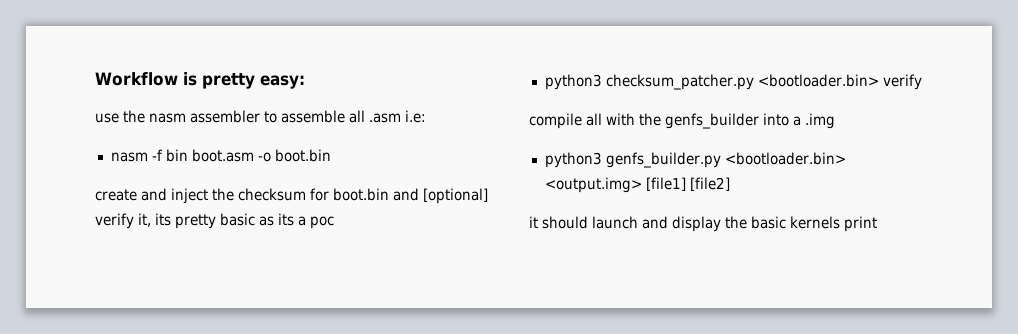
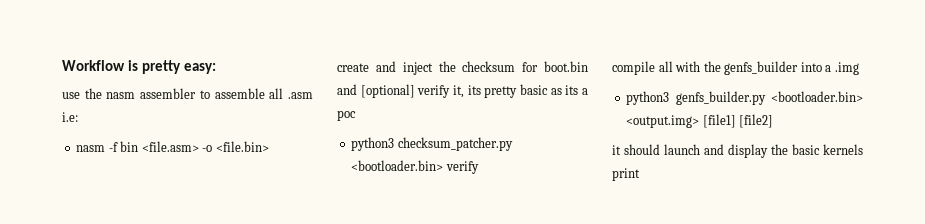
[191,149,331,162] boot.asm -o boot.bin -> [141,141,269,152] <file.asm> -o <file.bin>

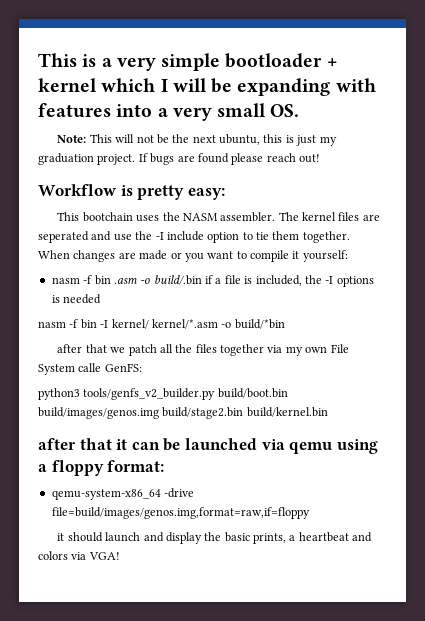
[62,60,217,74] [62,88,313,99] [62,112,78,122] [76,141,269,152] [337,61,588,75] [337,84,588,98] [337,110,356,121] [351,137,513,151] [351,160,479,174] [612,61,859,75] [626,91,863,105] [626,114,774,128] Workflow is pretty easy: // use the nasm assembler to assemble all .asm i.e: // nasm -f bin <file.asm> -o <file.bin> // create and inject the checksum for boot.bin and [optional] verify it, its pretty basic as its a poc // python3 checksum_patcher.py <bootloader.bin> verify // compile all with the genfs_builder into a .img // python3 genfs_builder.py <bootloader.bin> <output.img> [file1] [file2] -> [38,53,337,71] [38,78,376,96] [38,103,300,121] [57,134,337,146] [38,153,320,165] [38,184,225,200] [57,212,380,222] [38,231,350,243] [38,250,348,262] [51,275,374,287] [51,294,102,304] [38,319,285,329] [57,344,349,356] [38,363,142,375] [38,388,288,400] [38,407,328,419] [38,438,378,454] [38,460,165,476] [51,488,195,500] [51,507,310,519] This is a very simple bootloader + kernel which I will be expanding with features into a very small OS. // Note: This will not be the next ubuntu, this is just my graduation project. If bugs are found please reach out! // Workflow is pretty easy: // This bootchain uses the NASM assembler. The kernel files are seperated and use the -I include option to tie them together. When changes are made or you want to compile it yourself: // nasm -f bin .asm -o build/.bin if a file is included, the -I options is needed // nasm -f bin -I kernel/ kernel/*.asm -o build/*bin // after that we patch all the files together via my own File System calle GenFS: // python3 tools/genfs_v2_builder.py build/boot.bin build/images/genos.img build/stage2.bin build/kernel.bin // after that it can be launched via qemu using a floppy format: // qemu-system-x86_64 -drive file=build/images/genos.img,format=raw,if=floppy
[823,144,863,155] [612,168,640,181] kernels print -> [253,532,373,544] [38,551,120,560] prints, a heartbeat and colors via VGA!

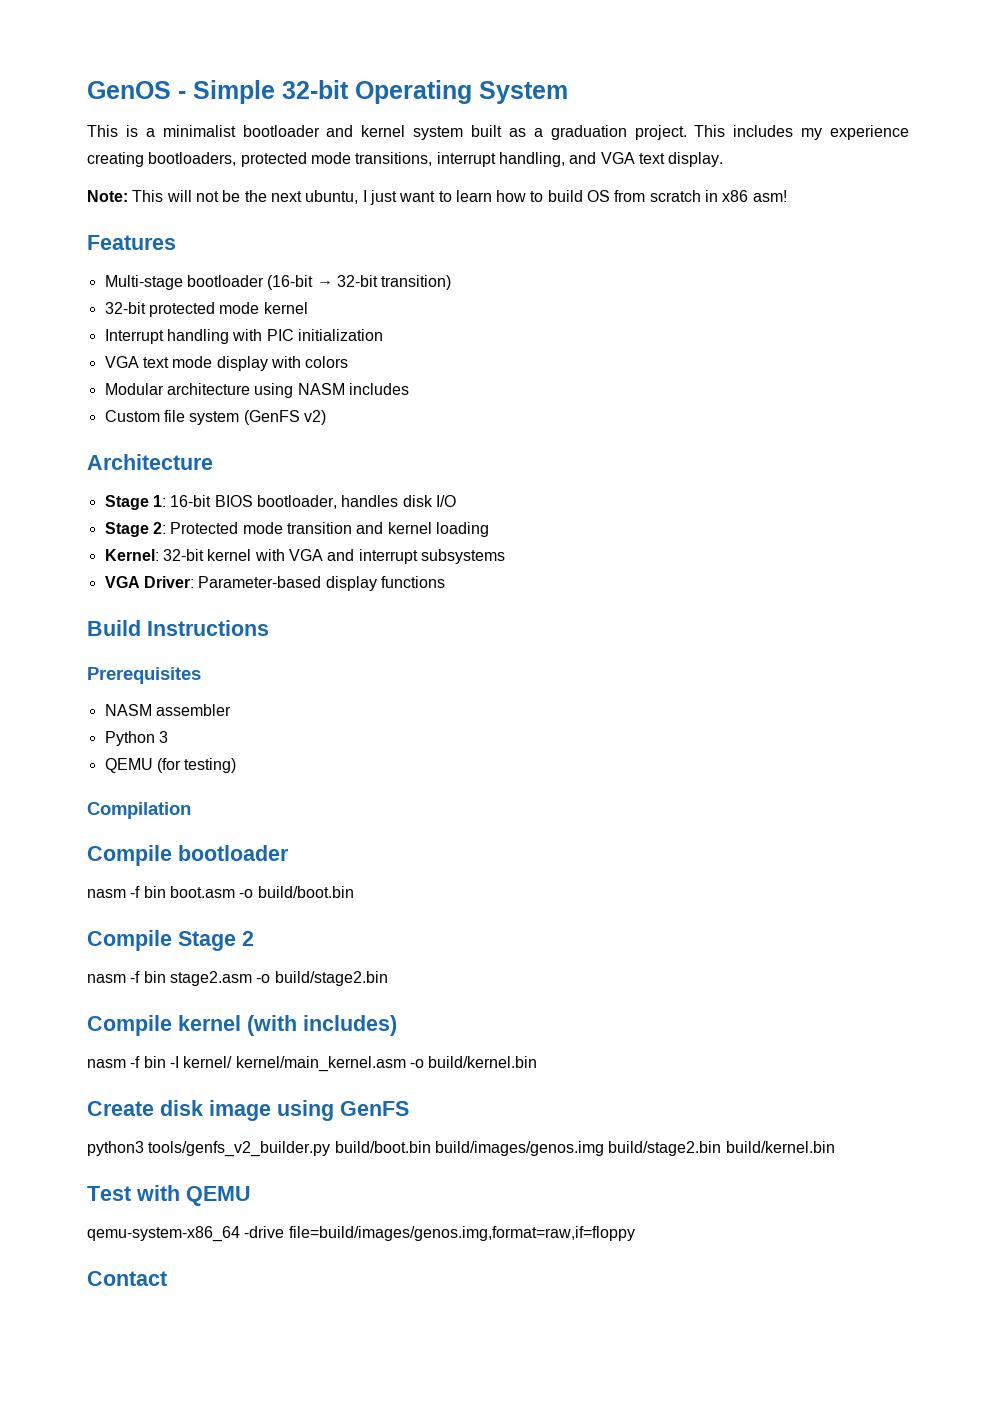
[38,53,337,71] [38,78,376,96] [38,103,300,121] This is a very simple bootloader + kernel which I will be expanding with features into a very small OS. -> [87,80,568,104] [87,125,909,140] [87,152,724,167] GenOS - Simple 32-bit Operating System // This is a minimalist bootloader and kernel system built as a graduation project. This includes my experience creating bootloaders, protected mode transitions, interrupt handling, and VGA text display.
[263,134,337,146] [38,153,320,165] [38,184,225,200] [57,212,380,222] [38,231,350,243] [38,250,348,262] [51,275,374,287] [51,294,102,304] this is just my graduation project. If bugs are found please reach out! // Workflow is pretty easy: // This bootchain uses the NASM assembler. The kernel files are seperated and use the -I include option to tie them together. When changes are made or you want to compile it yourself: // nasm -f bin .asm -o build/.bin if a file is included, the -I options is needed -> [362,190,787,205] [87,235,176,250] [104,275,452,290] [104,302,308,317] [104,329,383,344] [104,356,349,371] [104,383,409,398] [104,410,326,425] [87,454,213,470] [104,495,456,510] [104,522,489,537] [104,549,505,564] [104,576,445,591] [87,620,269,636] [87,667,201,684] [104,704,231,716] [104,731,168,746] [104,758,237,773] [87,802,191,819] [87,845,289,866] [87,886,354,898] [87,930,254,951] [87,971,388,986] [87,1015,397,1036] I just want to learn how to build OS from scratch in x86 asm! // Features // Multi-stage bootloader (16-bit → 32-bit transition) // 32-bit protected mode kernel // Interrupt handling with PIC initialization // VGA text mode display with colors // Modular architecture using NASM includes // Custom file system (GenFS v2) // Architecture // Stage 1: 16-bit BIOS bootloader, handles disk I/O // Stage 2: Protected mode transition and kernel loading // Kernel: 32-bit kernel with VGA and interrupt subsystems // VGA Driver: Parameter-based display functions // Build Instructions // Prerequisites // NASM assembler // Python 3 // QEMU (for testing) // Compilation // Compile bootloader // nasm -f bin boot.asm -o build/boot.bin // Compile Stage 2 // nasm -f bin stage2.asm -o build/stage2.bin // Compile kernel (with includes)
[151,319,285,329] [57,344,349,356] [38,363,142,375] kernel/*.asm -o build/*bin // after that we patch all the files together via my own File System calle GenFS: -> [235,1056,538,1072] [87,1100,409,1121] kernel/main_kernel.asm -o build/kernel.bin // Create disk image using GenFS
[38,438,378,454] [38,460,165,476] [51,488,195,500] [51,507,310,519] [57,532,373,544] [38,551,120,560] after that it can be launched via qemu using a floppy format: // qemu-system-x86_64 -drive file=build/images/genos.img,format=raw,if=floppy // it should launch and display the basic prints, a heartbeat and colors via VGA! -> [87,1185,251,1206] [87,1226,635,1242] [87,1271,167,1286] Test with QEMU // qemu-system-x86_64 -drive file=build/images/genos.img,format=raw,if=floppy // Contact

